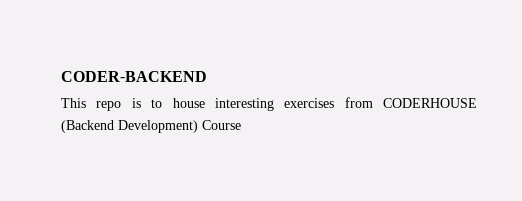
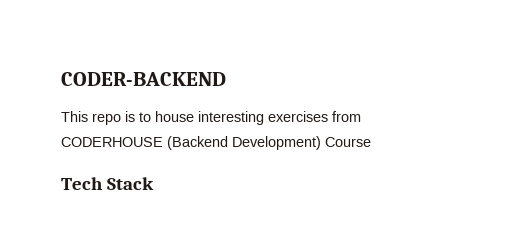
(241, 125) none -> [61,177,154,190] // Tech Stack

